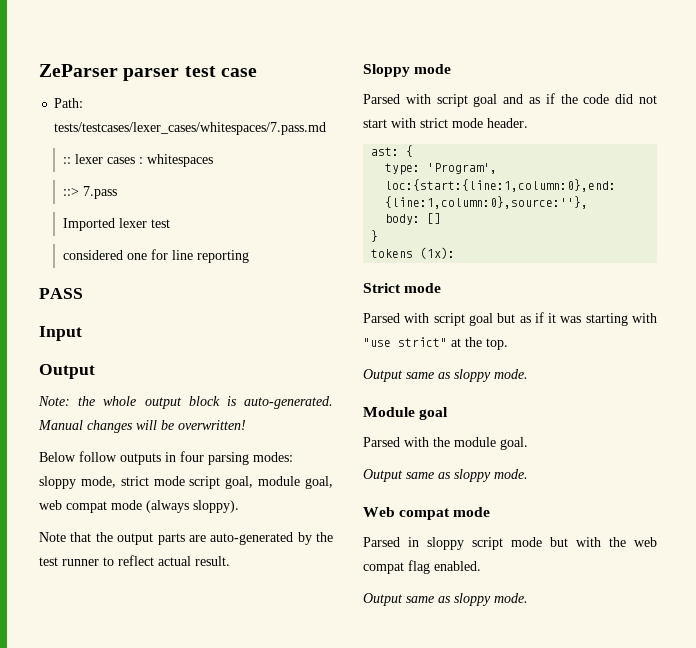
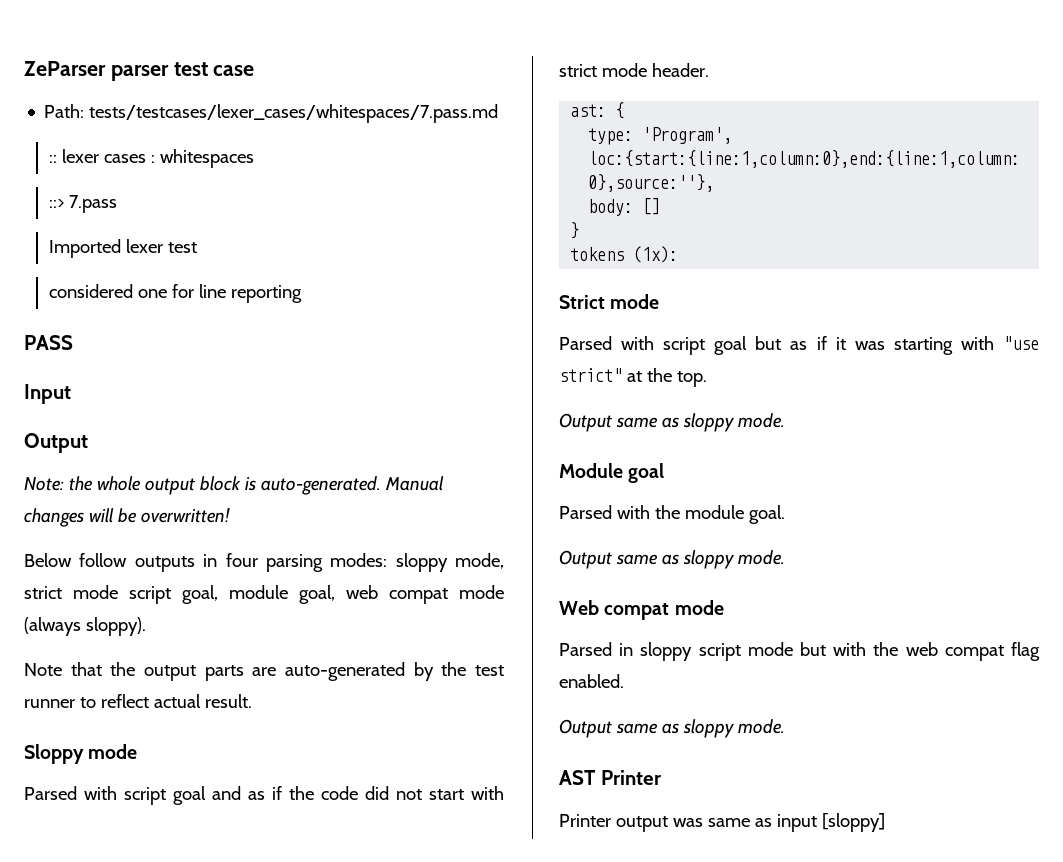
(528, 598) none -> [559,770,662,785] [559,813,885,832] // AST Printer // Printer output was same as input [sloppy]

